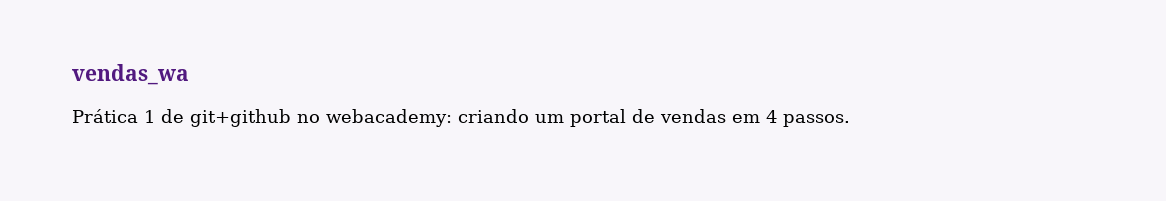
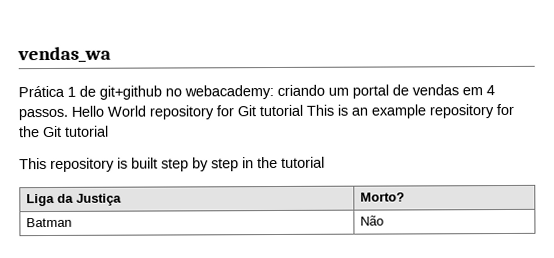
(850, 120) none -> [71,103,514,120] [18,125,109,138] [19,156,325,172] [26,193,123,207] [360,192,406,202] [26,217,73,228] [360,215,385,226] Hello World repository for Git tutorial This is an example repository for the Git tutorial // This repository is built step by step in the tutorial // Liga da Justiça | Morto? // Batman | Não

